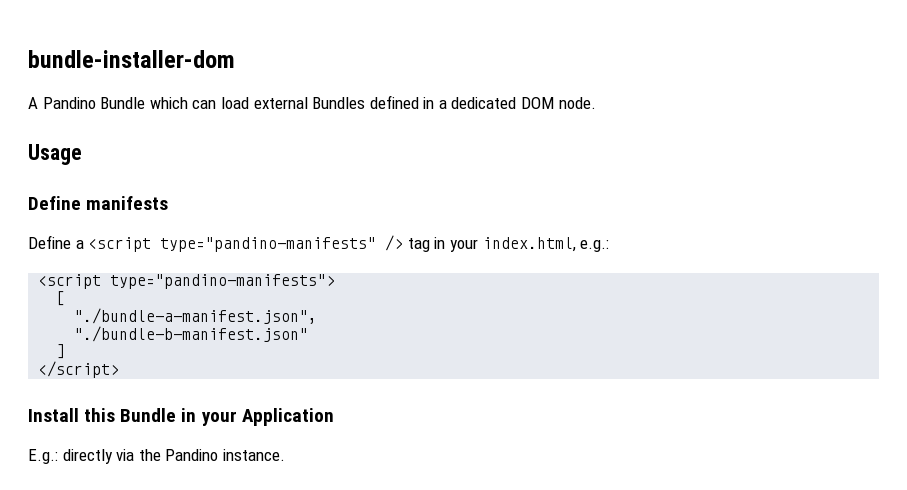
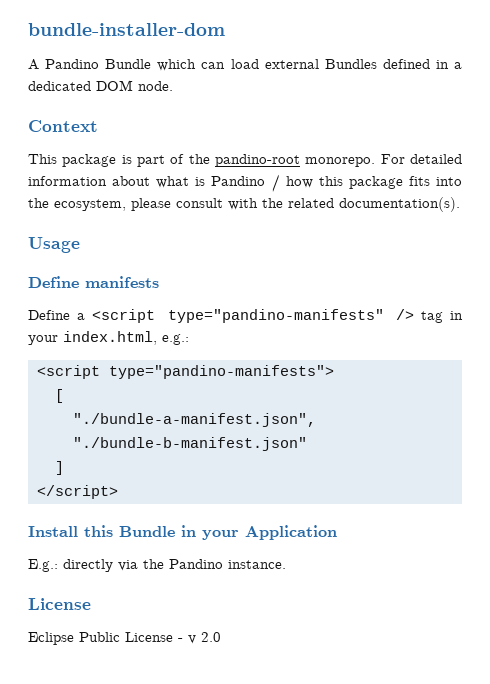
(596, 103) none -> [28,120,98,132] [28,154,462,167] [28,174,463,192] [28,197,460,212] // Context // This package is part of the pandino-root monorepo. For detailed information about what is Pandino / how this package fits into the ecosystem, please consult with the related documentation(s).
(285, 455) none -> [28,598,91,610] [28,632,221,645] // License // Eclipse Public License - v 2.0

